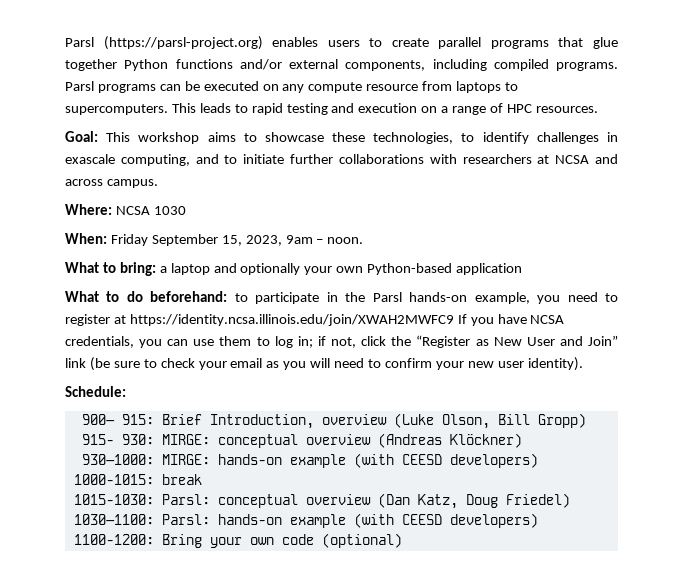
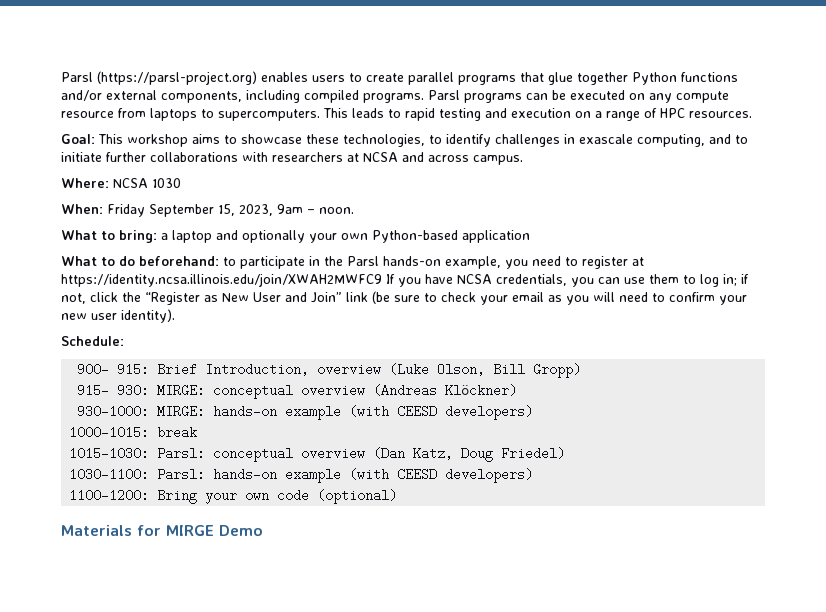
(402, 540) none -> [61,525,263,536] // Materials for MIRGE Demo

